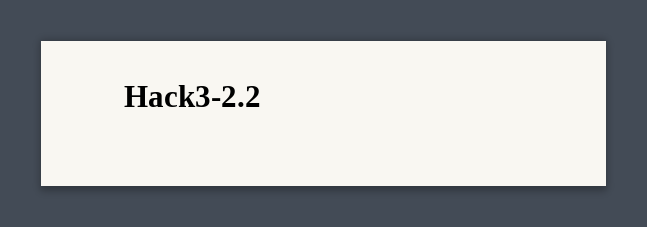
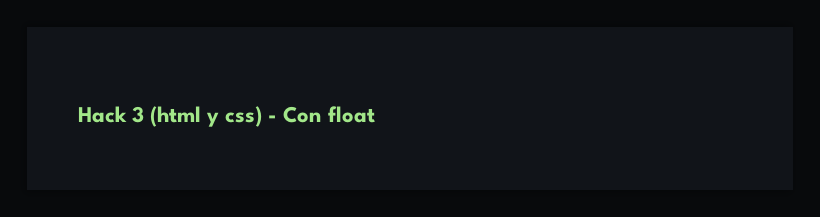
[124,85,261,107] Hack3-2.2 -> [78,106,375,127] Hack 3 (html y css) - Con float

